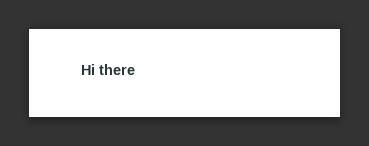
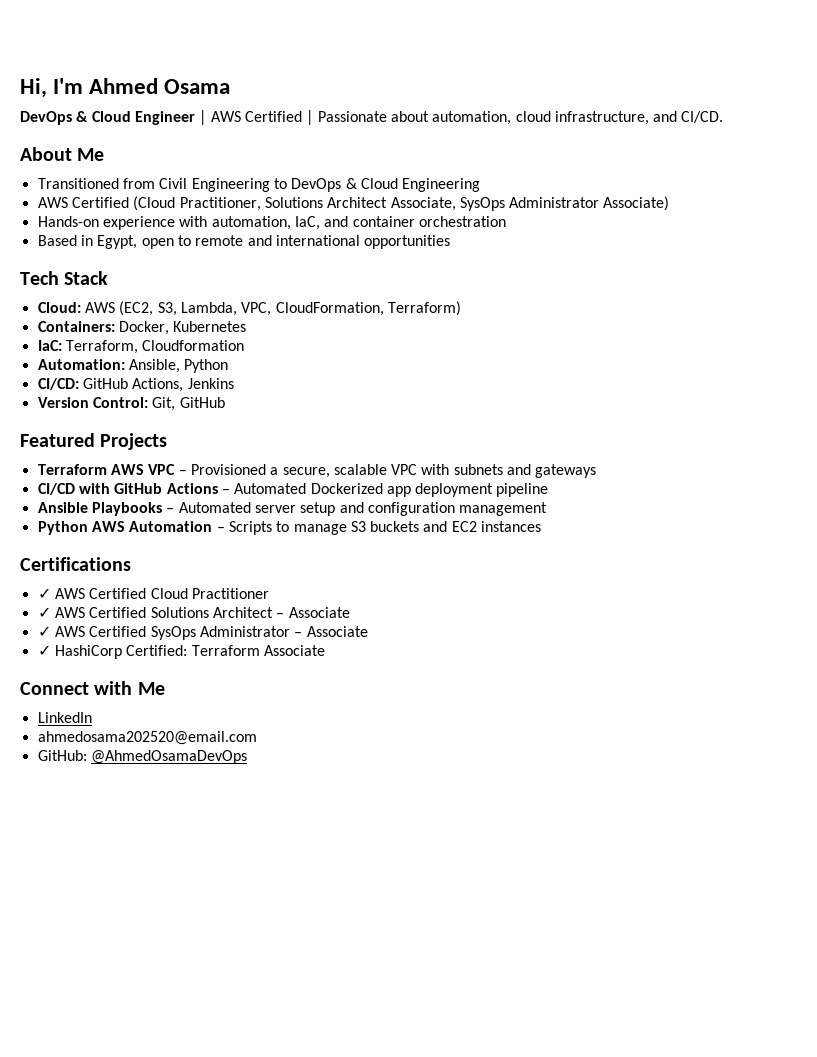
[81,64,135,75] Hi there -> [20,78,231,98] [20,110,724,125] [20,147,105,161] [37,178,481,192] [37,196,670,211] [37,216,506,230] [37,235,451,249] [20,271,109,285] [37,301,461,316] [37,321,247,335] [37,340,245,354] [37,359,229,373] [37,378,234,392] [37,397,225,411] [20,433,168,450] [37,464,597,478] [37,483,549,497] [37,502,548,516] [37,521,542,535] [20,557,131,571] [37,588,269,599] [37,607,350,618] [37,626,368,640] [37,645,325,659] [20,681,165,695] [37,712,92,723] [37,731,257,745] [37,750,247,764] Hi, I'm Ahmed Osama // DevOps & Cloud Engineer | AWS Certified | Passionate about automation, cloud infrastructure, and CI/CD. // About Me // Transitioned from Civil Engineering to DevOps & Cloud Engineering // AWS Certified (Cloud Practitioner, Solutions Architect Associate, SysOps Administrator Associate) // Hands-on experience with automation, IaC, and container orchestration // Based in Egypt, open to remote and international opportunities // Tech Stack // Cloud: AWS (EC2, S3, Lambda, VPC, CloudFormation, Terraform) // Containers: Docker, Kubernetes // IaC: Terraform, Cloudformation // Automation: Ansible, Python // CI/CD: GitHub Actions, Jenkins // Version Control: Git, GitHub // Featured Projects // Terraform AWS VPC – Provisioned a secure, scalable VPC with subnets and gateways // CI/CD with GitHub Actions – Automated Dockerized app deployment pipeline // Ansible Playbooks – Automated server setup and configuration management // Python AWS Automation – Scripts to manage S3 buckets and EC2 instances // Certifications // ✓ AWS Certified Cloud Practitioner // ✓ AWS Certified Solutions Architect – Associate // ✓ AWS Certified SysOps Administrator – Associate // ✓ HashiCorp Certified: Terraform Associate // Connect with Me // LinkedIn // ahmedosama202520@email.com // GitHub: @AhmedOsamaDevOps

